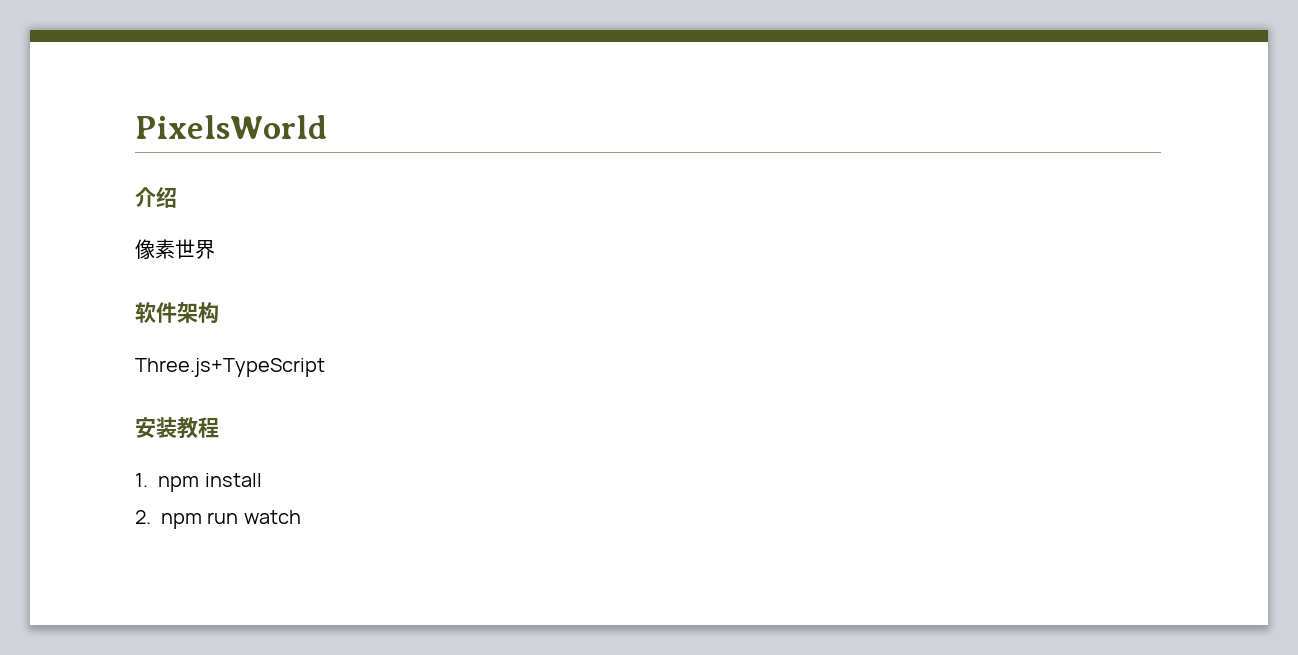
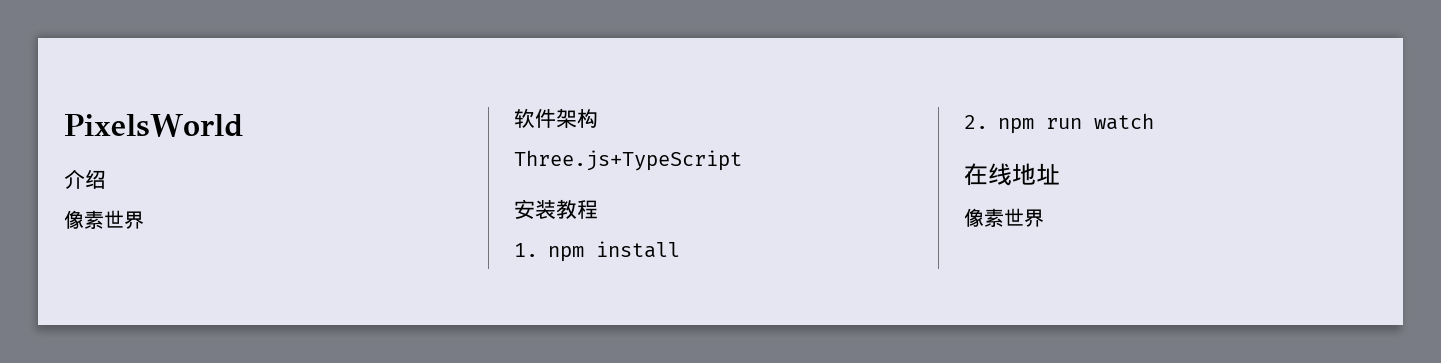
(301, 517) none -> [964,163,1060,186] [964,208,1044,227] // 在线地址 // 像素世界

